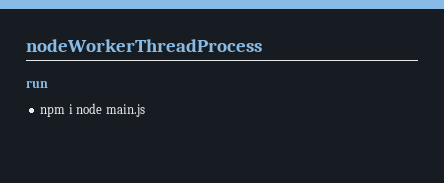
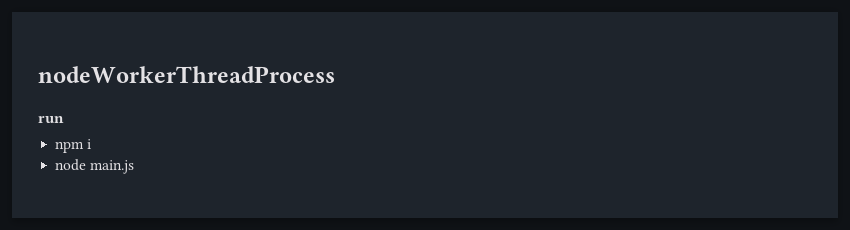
(73, 109) none -> (92, 144) //

